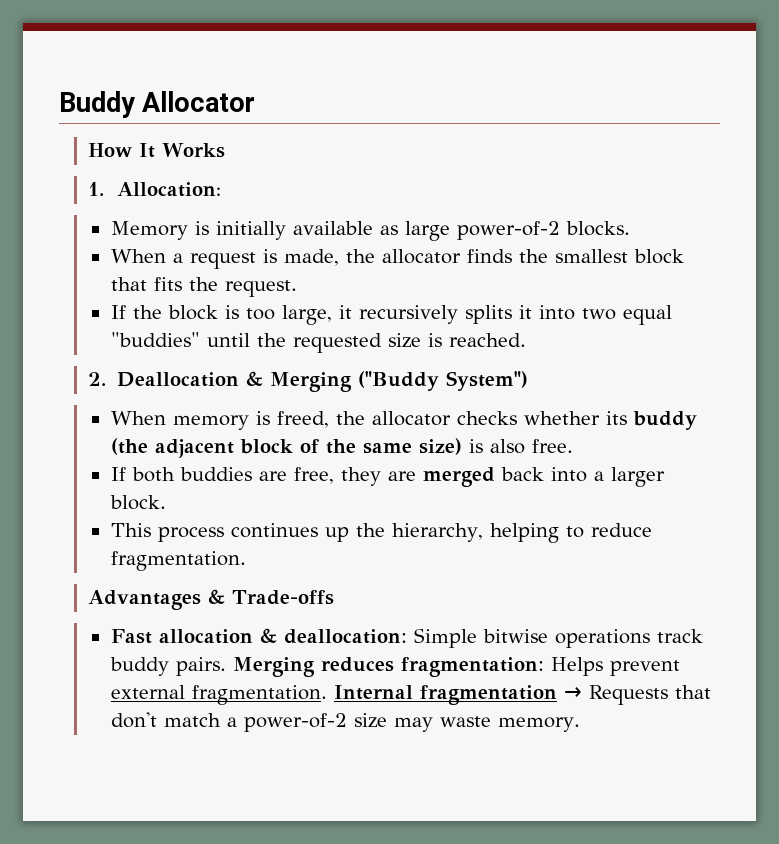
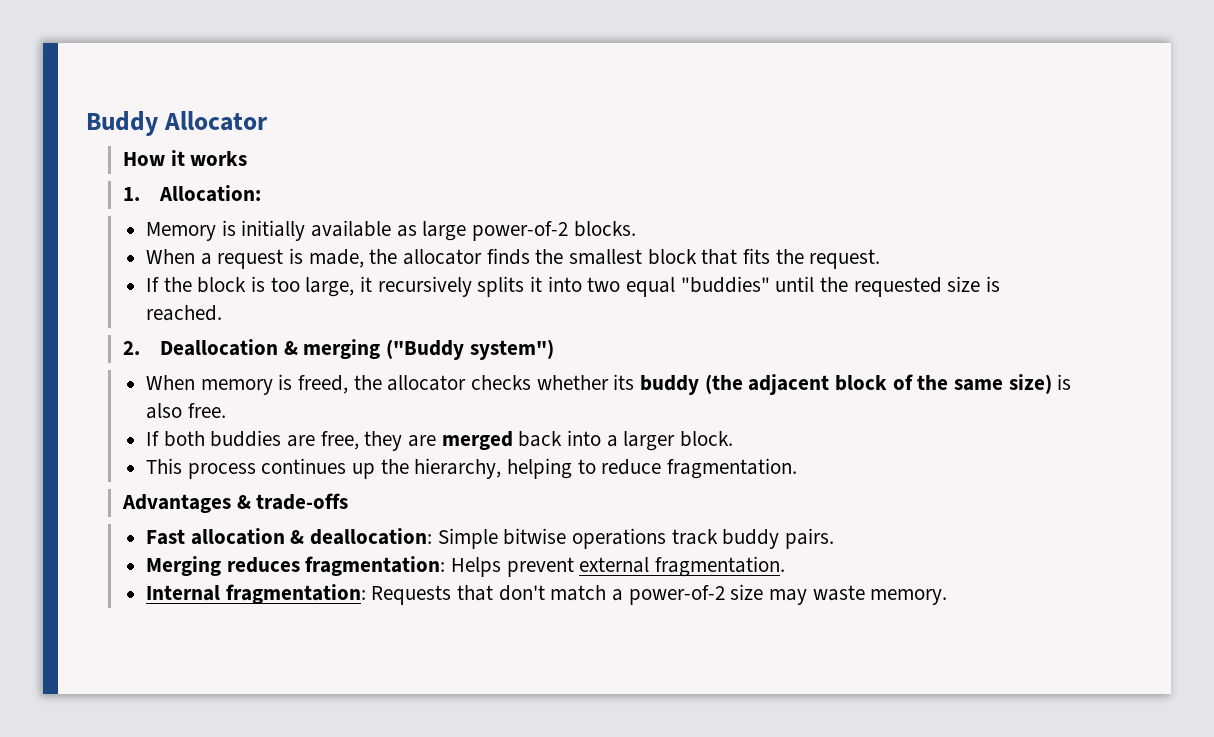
[138,143,225,158] It Works -> [170,150,248,166] it works
[269,371,528,392] Merging ("Buddy System") -> [303,339,554,360] merging ("Buddy system")
[231,590,334,605] Trade-offs -> [256,493,349,510] trade-offs
(226, 666) none -> (835, 538) //
[333,685,582,705] Internal fragmentation → -> [146,584,366,604] // Internal fragmentation:

